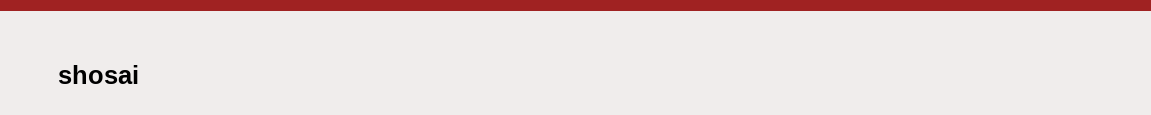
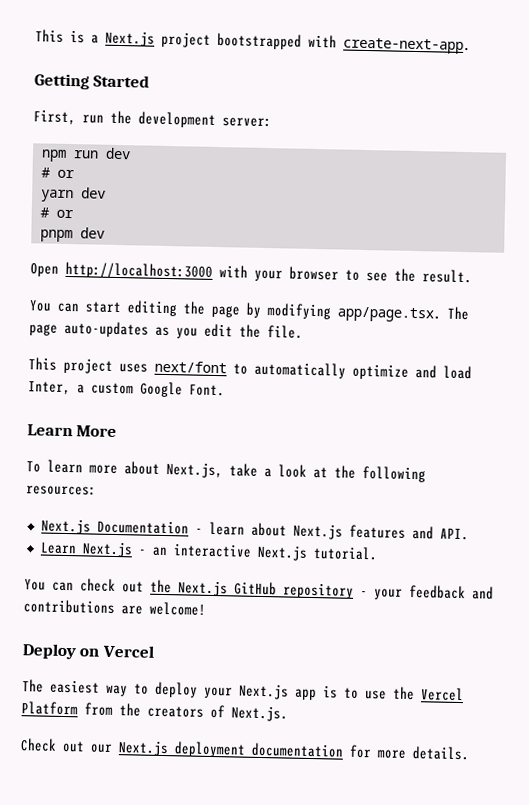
[58,65,139,84] shosai -> [35,29,471,55] [34,73,151,90] [33,109,272,128] [40,147,131,162] [40,167,75,179] [40,187,106,203] [39,207,74,219] [39,227,105,243] [30,261,472,284] [29,299,469,323] [29,320,303,339] [28,357,472,380] [28,380,225,398] [27,424,118,438] [26,459,426,483] [26,485,97,496] [40,518,469,541] [39,541,378,561] [24,578,494,600] [23,599,206,616] [22,643,155,660] [22,679,464,702] [21,701,288,722] [20,738,470,761] This is a Next.js project bootstrapped with create-next-app. // Getting Started // First, run the development server: // npm run dev // # or // yarn dev // # or // pnpm dev // Open http://localhost:3000 with your browser to see the result. // You can start editing the page by modifying app/page.tsx. The page auto-updates as you edit the file. // This project uses next/font to automatically optimize and load Inter, a custom Google Font. // Learn More // To learn more about Next.js, take a look at the following resources: // Next.js Documentation - learn about Next.js features and API. // Learn Next.js - an interactive Next.js tutorial. // You can check out the Next.js GitHub repository - your feedback and contributions are welcome! // Deploy on Vercel // The easiest way to deploy your Next.js app is to use the Vercel Platform from the creators of Next.js. // Check out our Next.js deployment documentation for more details.

